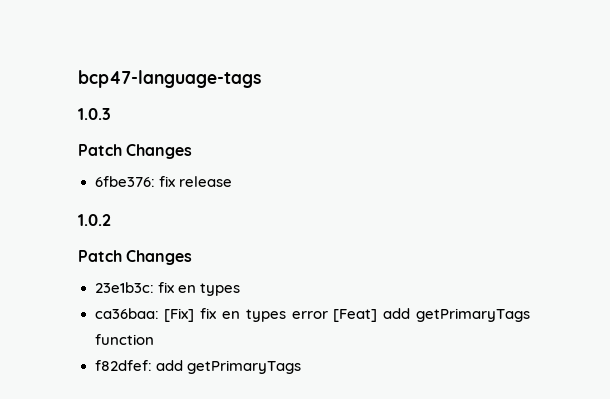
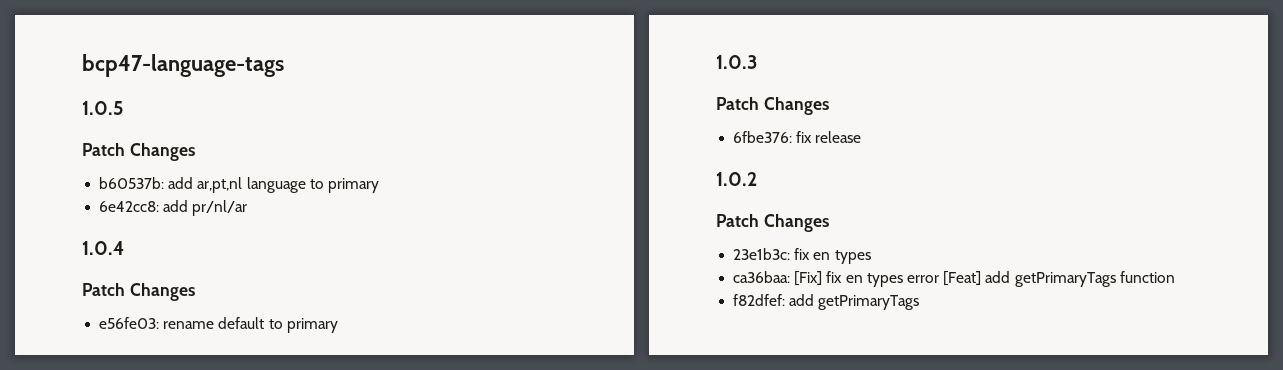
(261, 79) none -> [82,101,123,115] [82,143,195,161] [99,177,379,193] [99,200,248,216] [82,241,124,255] [82,283,195,301] [99,317,338,333] // 1.0.5 // Patch Changes // b60537b: add ar,pt,nl language to primary // 6e42cc8: add pr/nl/ar // 1.0.4 // Patch Changes // e56fe03: rename default to primary

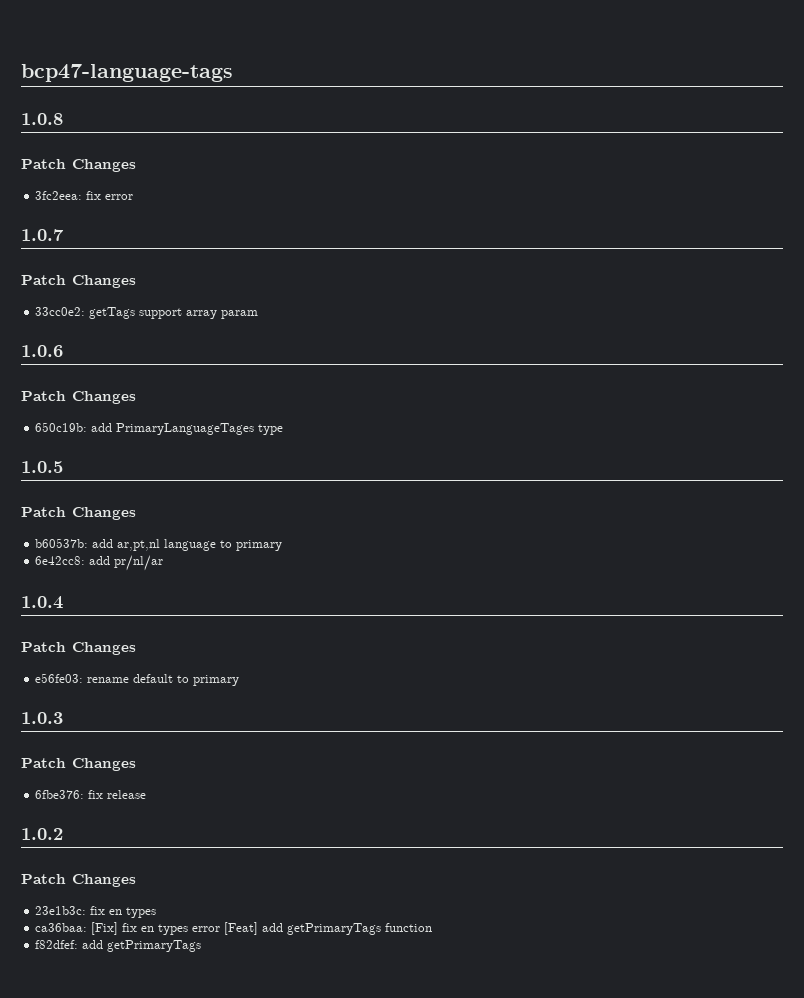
(284, 65) none -> [21,113,63,125] [21,159,136,172] [35,191,134,200] [21,229,64,241] [21,275,136,288] [35,307,259,319] [21,345,63,357] [21,391,136,404] [35,422,284,435] // 1.0.8 // Patch Changes // 3fc2eea: fix error // 1.0.7 // Patch Changes // 33cc0e2: getTags support array param // 1.0.6 // Patch Changes // 650c19b: add PrimaryLanguageTages type

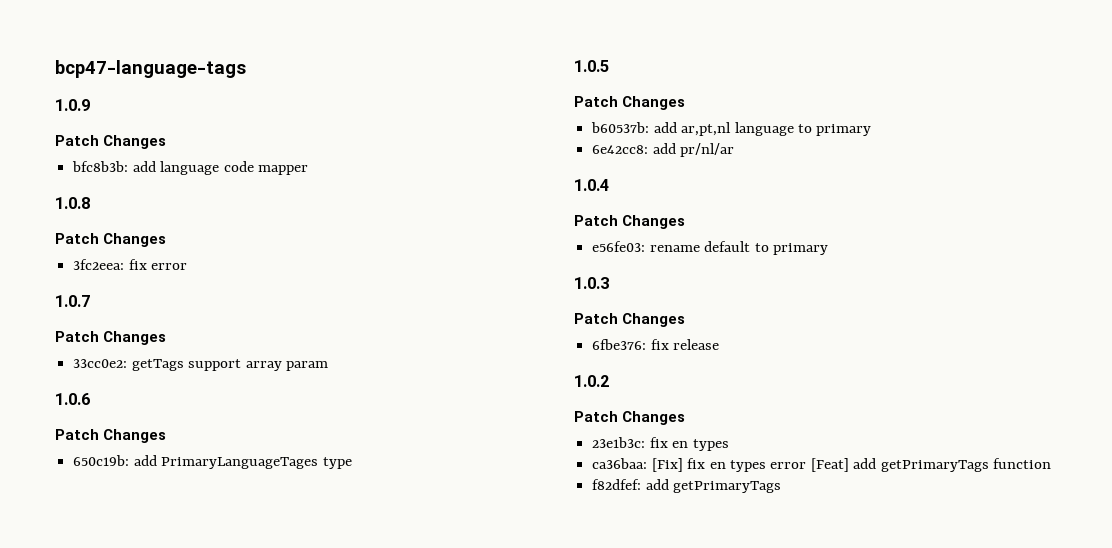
(233, 73) none -> [55,99,90,111] [55,135,167,149] [72,161,308,175] // 1.0.9 // Patch Changes // bfc8b3b: add language code mapper

